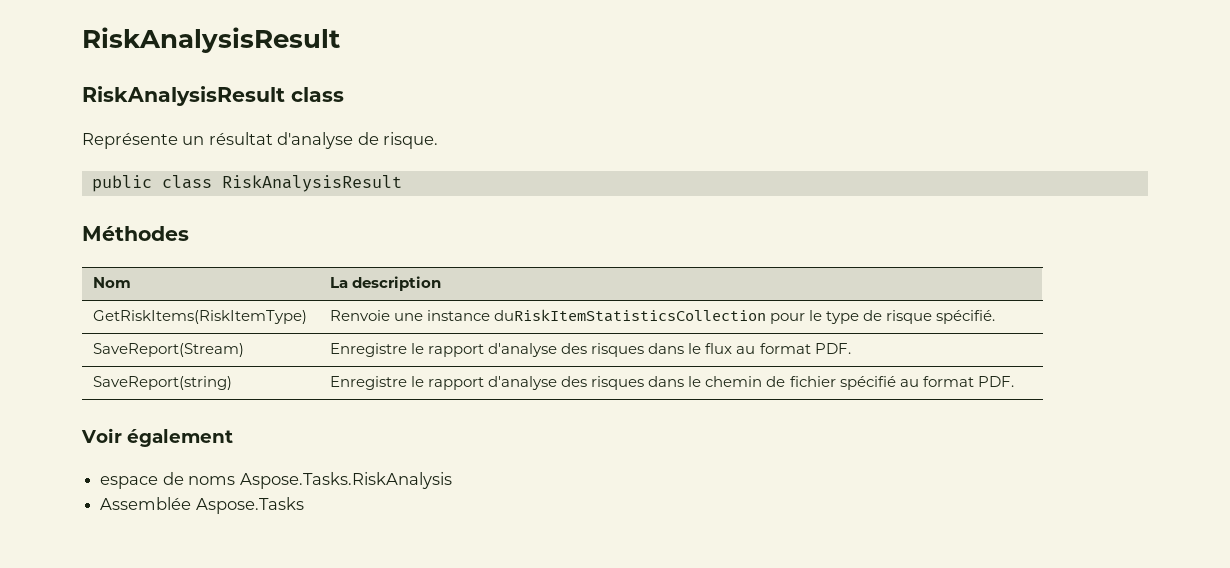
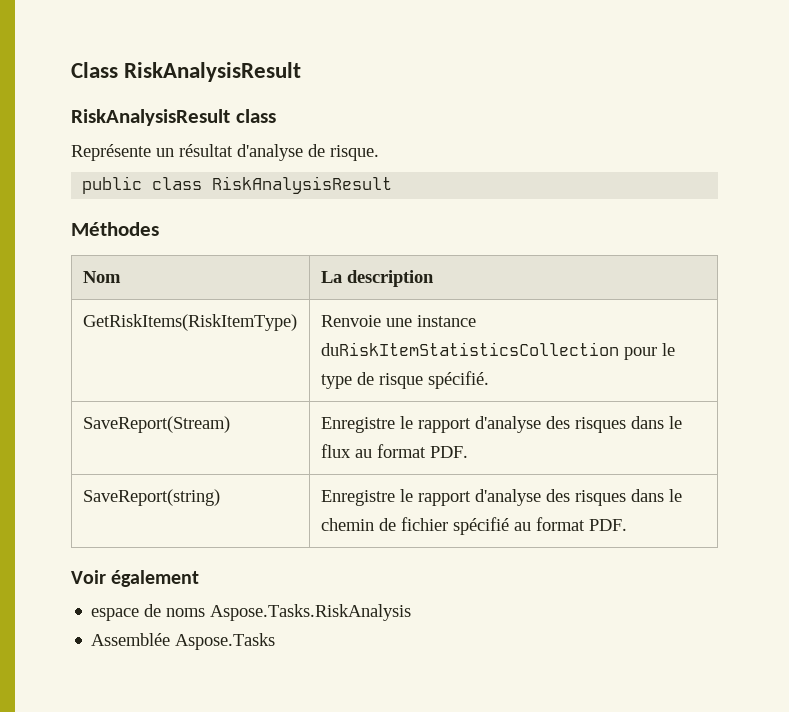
(82, 40) none -> [71,62,118,78] Class

